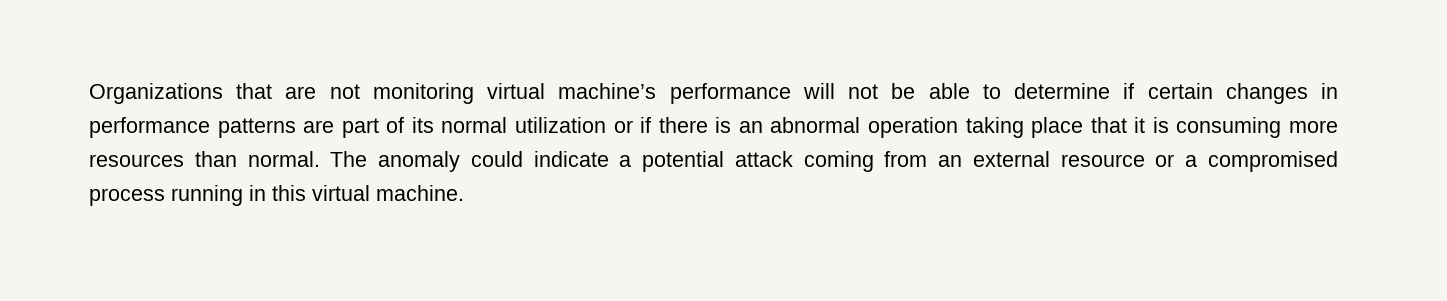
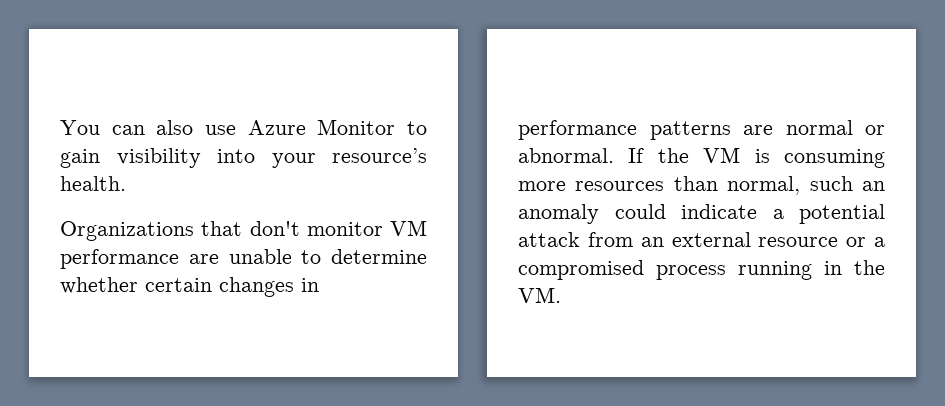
[89,83,970,104] Organizations that are not monitoring virtual machine’s performance will not be able -> [60,119,427,135] [60,148,427,168] [60,176,126,191] [60,220,427,241] [60,249,292,269] You can also use Azure Monitor to gain visibility into your resource’s health. // Organizations that don't monitor VM performance are unable
[1123,83,1135,99] if -> [60,277,138,294] whether
[341,117,1146,138] part of its normal utilization or if there is an abnormal operation taking place that it -> [785,120,885,135] [518,147,741,163] normal or abnormal. If the VM
[247,151,368,167] normal. The -> [727,176,885,195] normal, such an
[803,151,874,172] coming -> (580, 239) none
[272,185,464,201] this virtual machine. -> [854,260,885,275] [518,287,561,303] the VM.

